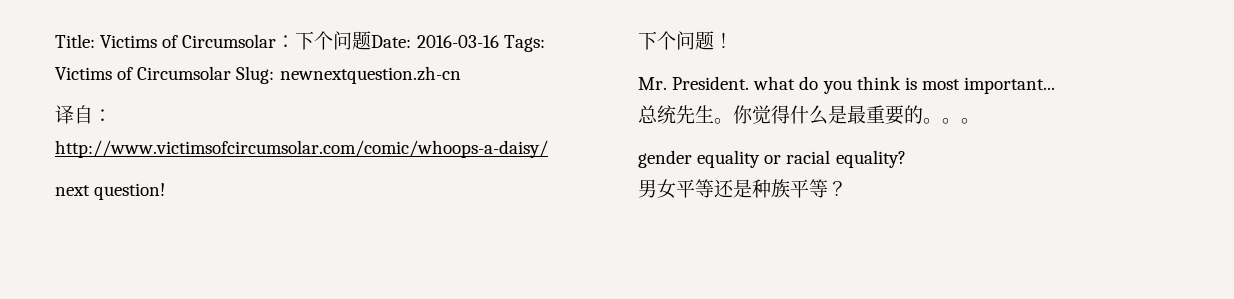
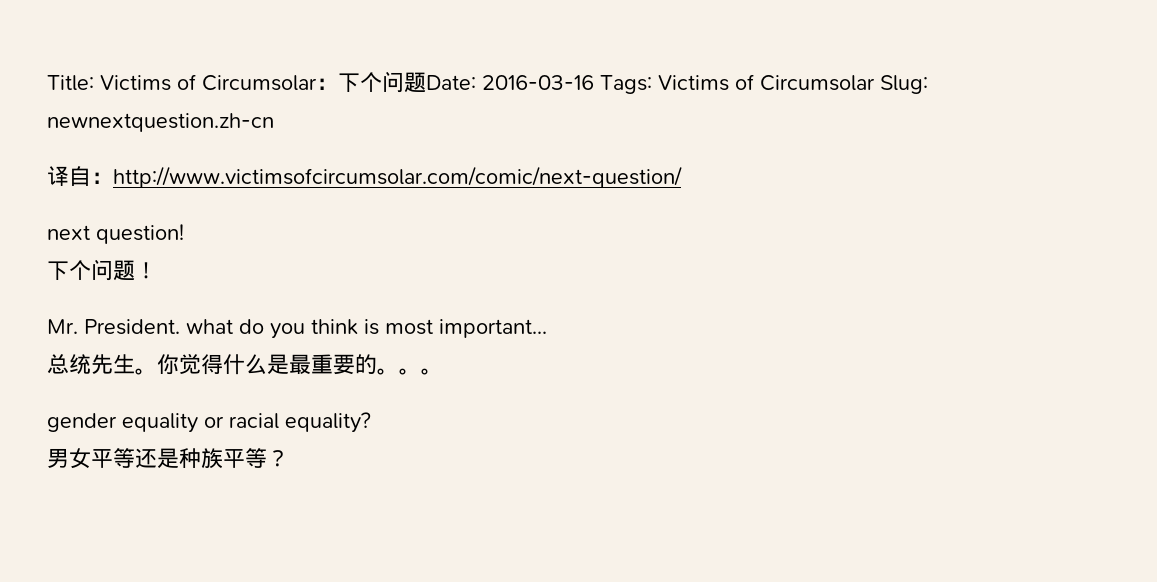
[55,140,548,158] http://www.victimsofcircumsolar.com/comic/whoops-a-daisy/ -> [113,166,682,188] http://www.victimsofcircumsolar.com/comic/next-question/

